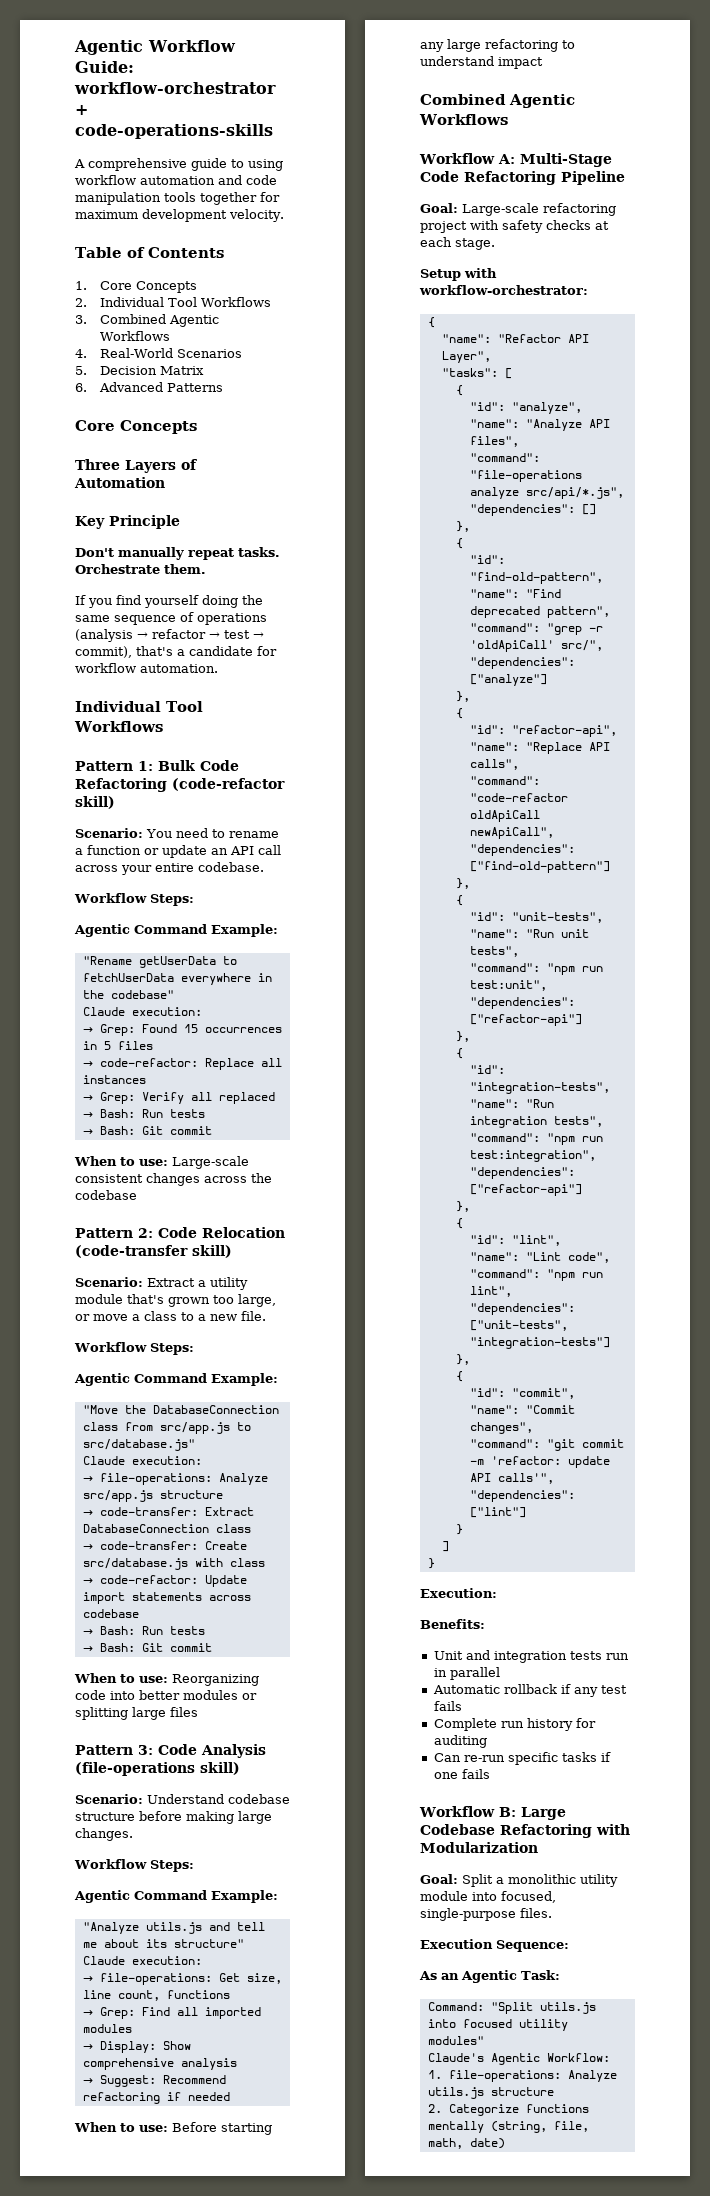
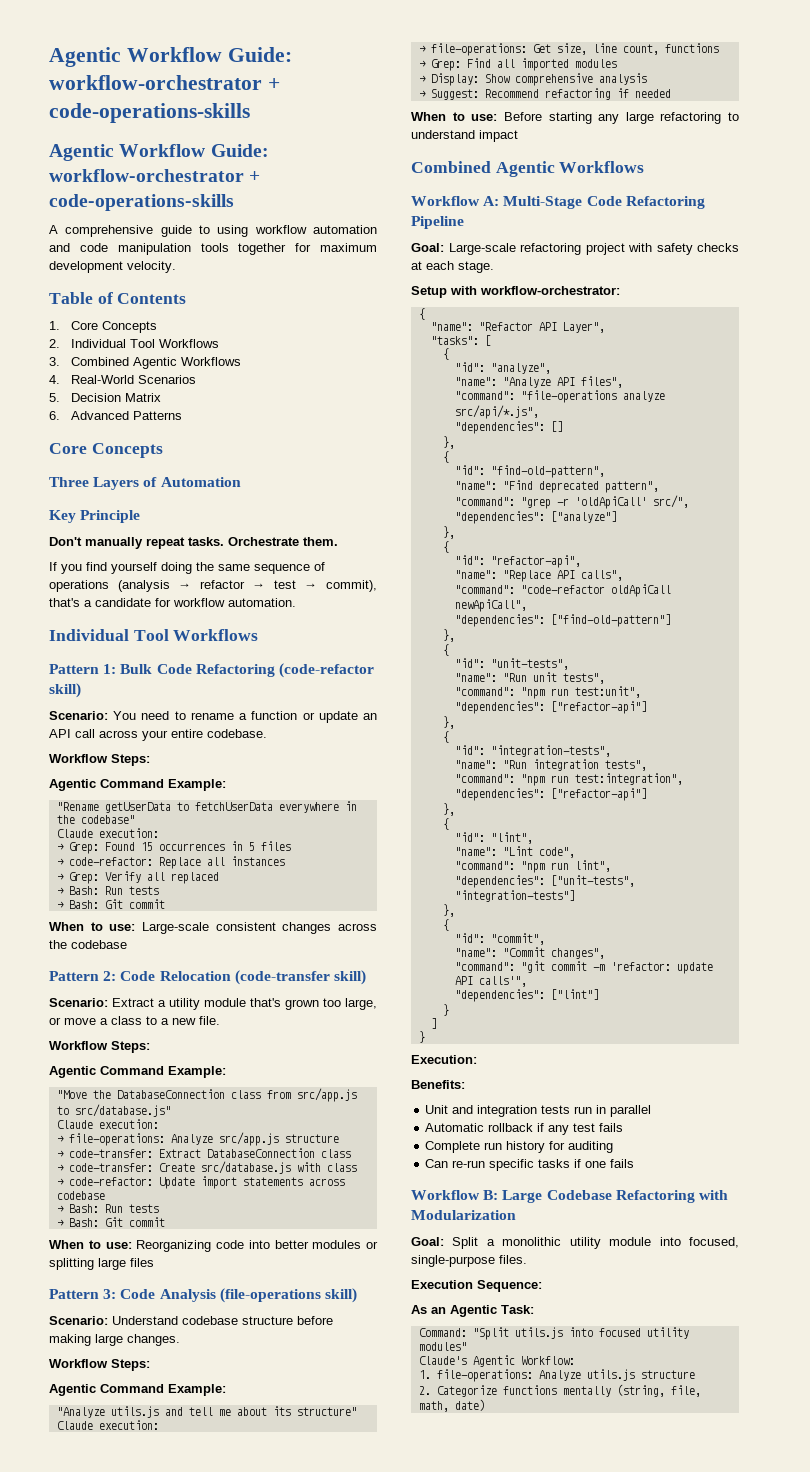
[74,40,236,55] [75,61,134,73] [74,82,276,94] [75,105,88,115] [75,124,273,139] Agentic Workflow Guide: workflow-orchestrator + code-operations-skills -> [49,47,292,67] [49,75,280,90] [49,103,250,123] [49,144,269,161] [49,169,261,182] [49,194,234,211] Agentic Workflow Guide: workflow-orchestrator + code-operations-skills // Agentic Workflow Guide: workflow-orchestrator + code-operations-skills

